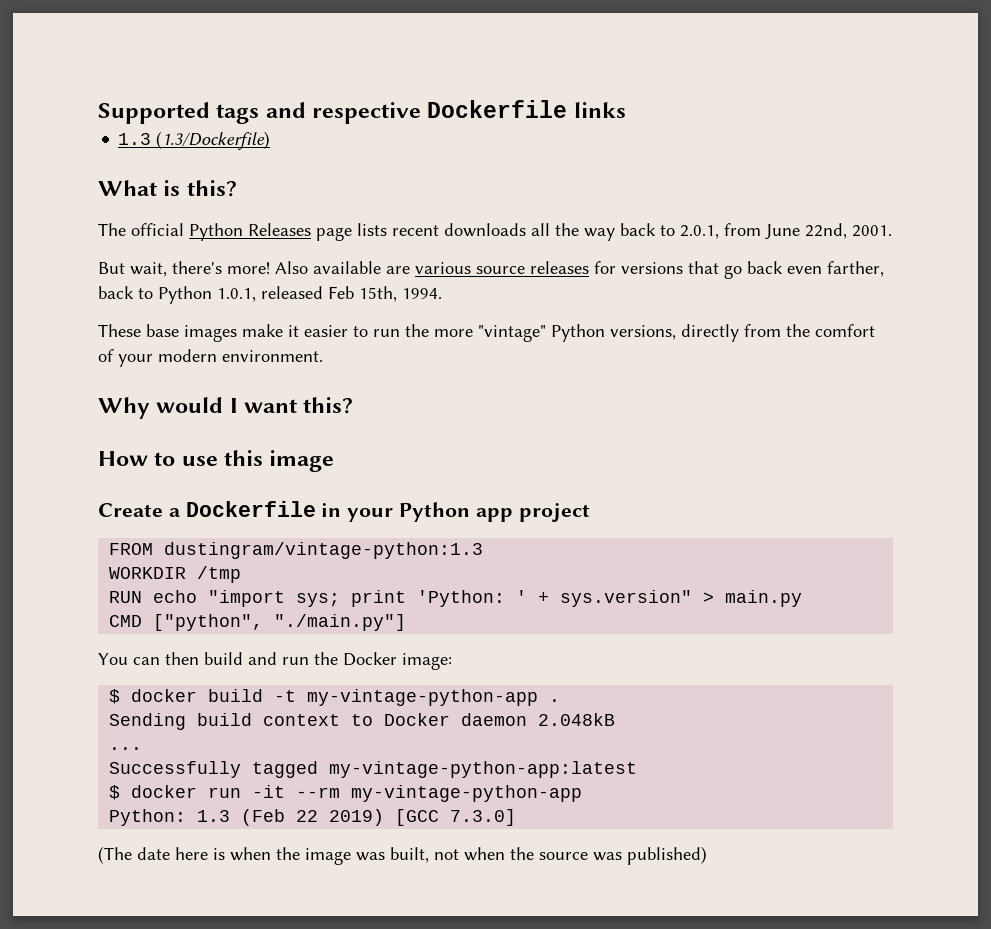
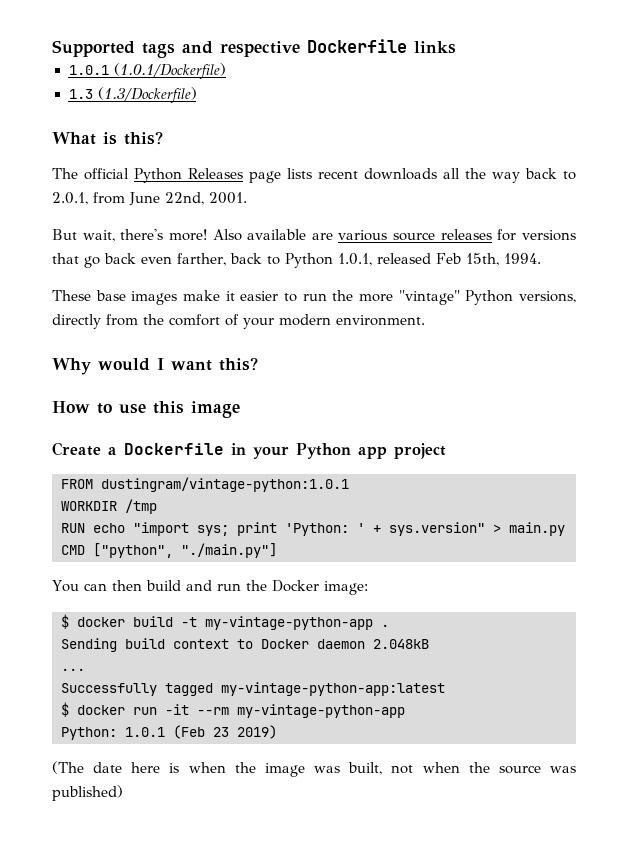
(626, 110) none -> [68,63,226,79] // 1.0.1 (1.0.1/Dockerfile)
[164,542,484,559] dustingram/vintage-python:1.3 -> [101,477,349,492] dustingram/vintage-python:1.0.1
[197,809,319,826] 1.3 (Feb 22 -> [125,725,229,739] 1.0.1 (Feb 23
[395,809,517,826] [GCC 7.3.0] -> (277, 732) none

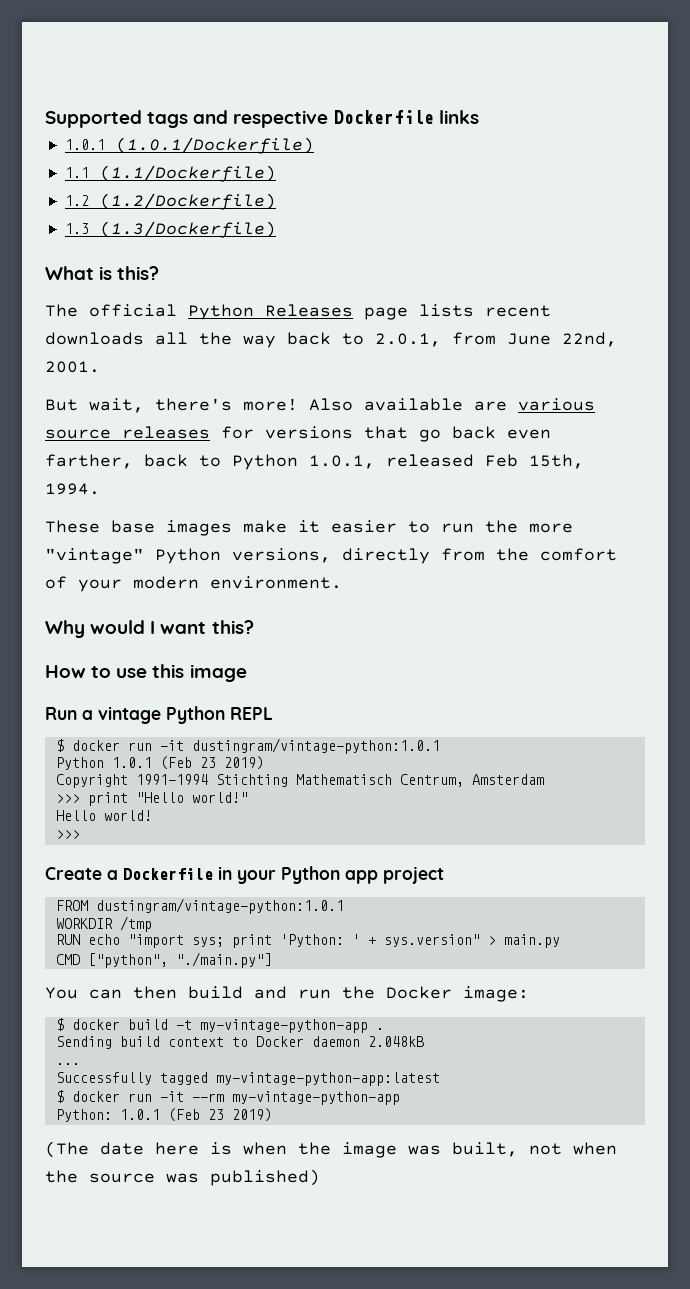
(226, 71) none -> [64,165,276,182] [64,193,276,210] // 1.1 (1.1/Dockerfile) // 1.2 (1.2/Dockerfile)
(240, 409) none -> [45,706,273,724] [55,738,440,754] [55,756,264,770] [55,774,544,788] [55,792,248,806] [55,810,152,821] [55,830,80,839] // Run a vintage Python REPL // $ docker run -it dustingram/vintage-python:1.0.1 // Python 1.0.1 (Feb 23 2019) // Copyright 1991-1994 Stichting Mathematisch Centrum, Amsterdam // >>> print "Hello world!" // Hello world! // >>>

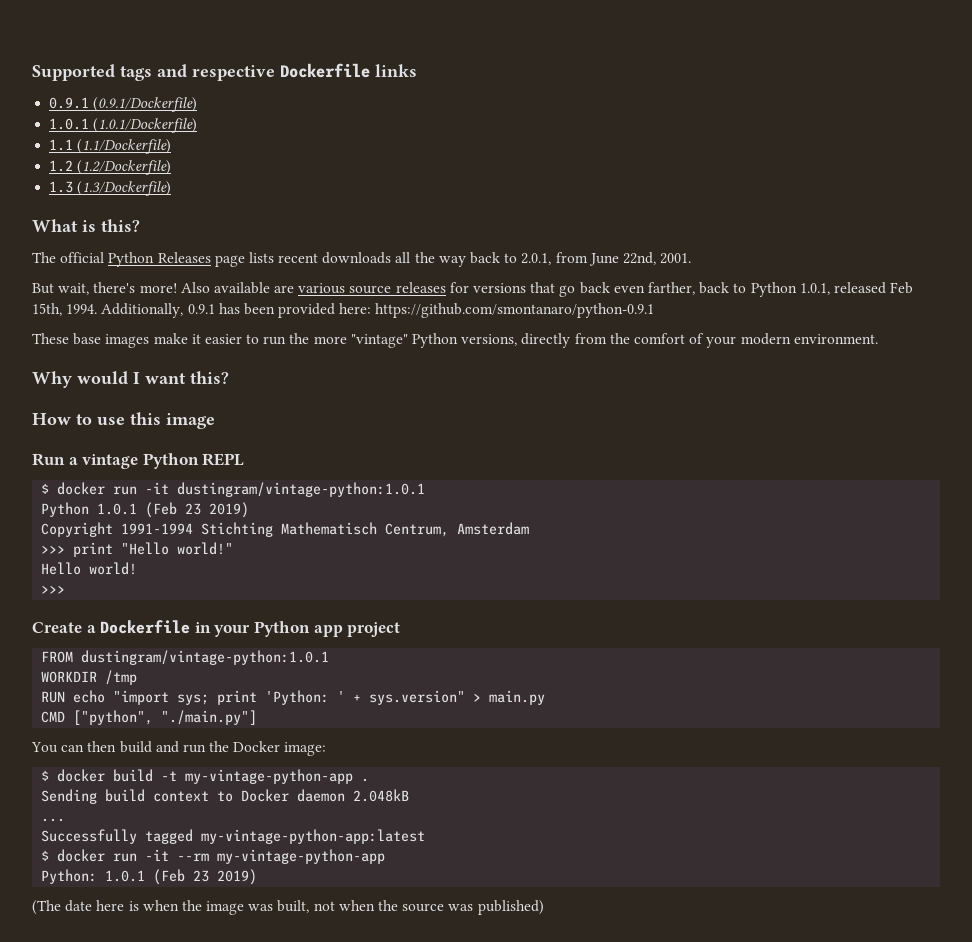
(479, 117) none -> [49,97,198,112] // 0.9.1 (0.9.1/Dockerfile)
(100, 489) none -> [101,303,655,318] Additionally, 0.9.1 has been provided here: https://github.com/smontanaro/python-0.9.1

